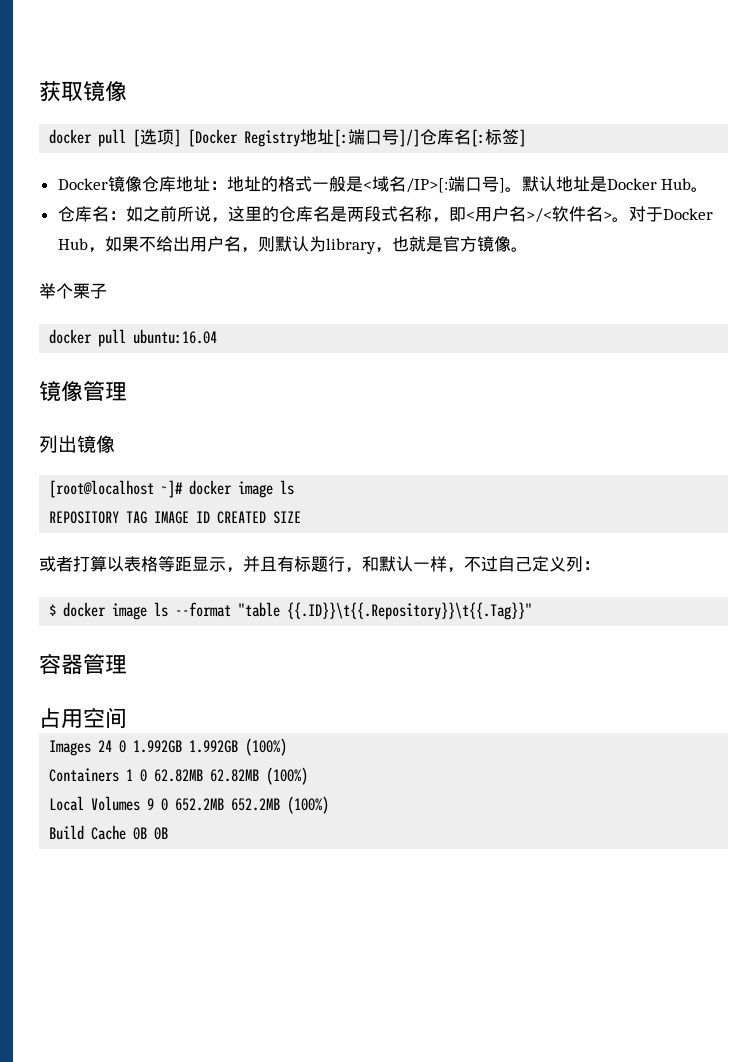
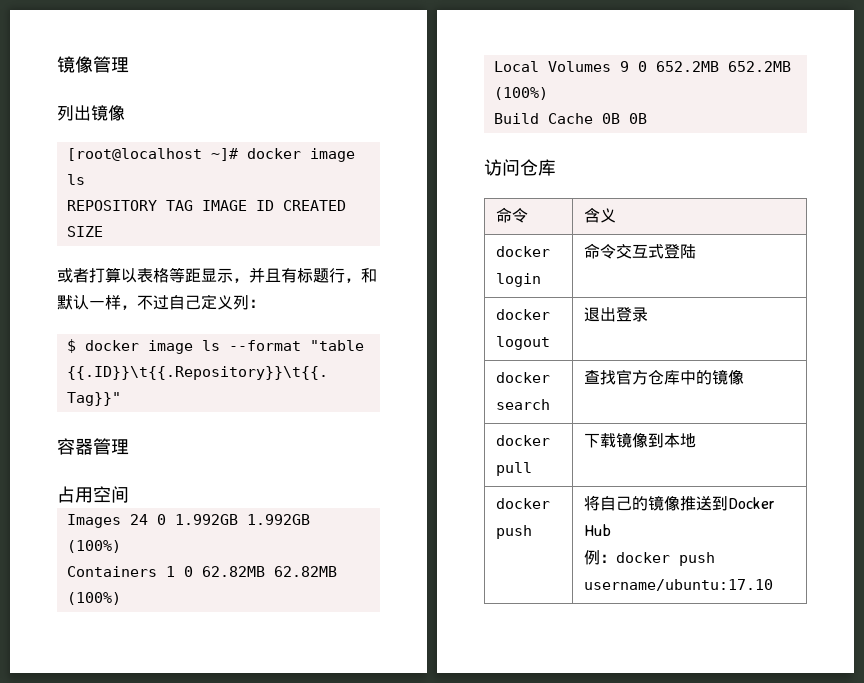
[39,81,127,102] [49,129,527,147] [57,176,709,193] [57,206,713,223] [57,236,528,254] [39,283,107,299] [49,329,218,347] 获取镜像 // docker pull [选项] [Docker Registry地址[:端口号]/]仓库名[:标签] // Docker镜像仓库地址：地址的格式一般是<域名/IP>[:端口号]。默认地址是Docker Hub。 // 仓库名：如之前所说，这里的仓库名是两段式名称，即<用户名>/<软件名>。对于Docker Hub，如果不给出用户名，则默认为library，也就是官方镜像。 // 举个栗子 // docker pull ubuntu:16.04 // -> (57, 64) none
(169, 833) none -> [484,159,556,176] [496,207,529,223] [584,208,617,223] [496,246,551,257] [496,273,542,287] [584,243,697,259] [496,309,551,320] [496,336,551,350] [584,307,649,322] [496,372,551,383] [496,399,551,410] [584,369,745,385] [496,435,551,446] [496,462,533,476] [584,432,697,448] [496,498,551,509] [496,525,533,539] [584,495,776,511] [584,524,612,536] [584,550,716,566] [584,579,774,591] // 访问仓库 // 命令 | 含义 // docker login | 命令交互式登陆 // docker logout | 退出登录 // docker search | 查找官方仓库中的镜像 // docker pull | 下载镜像到本地 // docker push | 将自己的镜像推送到Docker Hub // 例：docker push username/ubuntu:17.10

